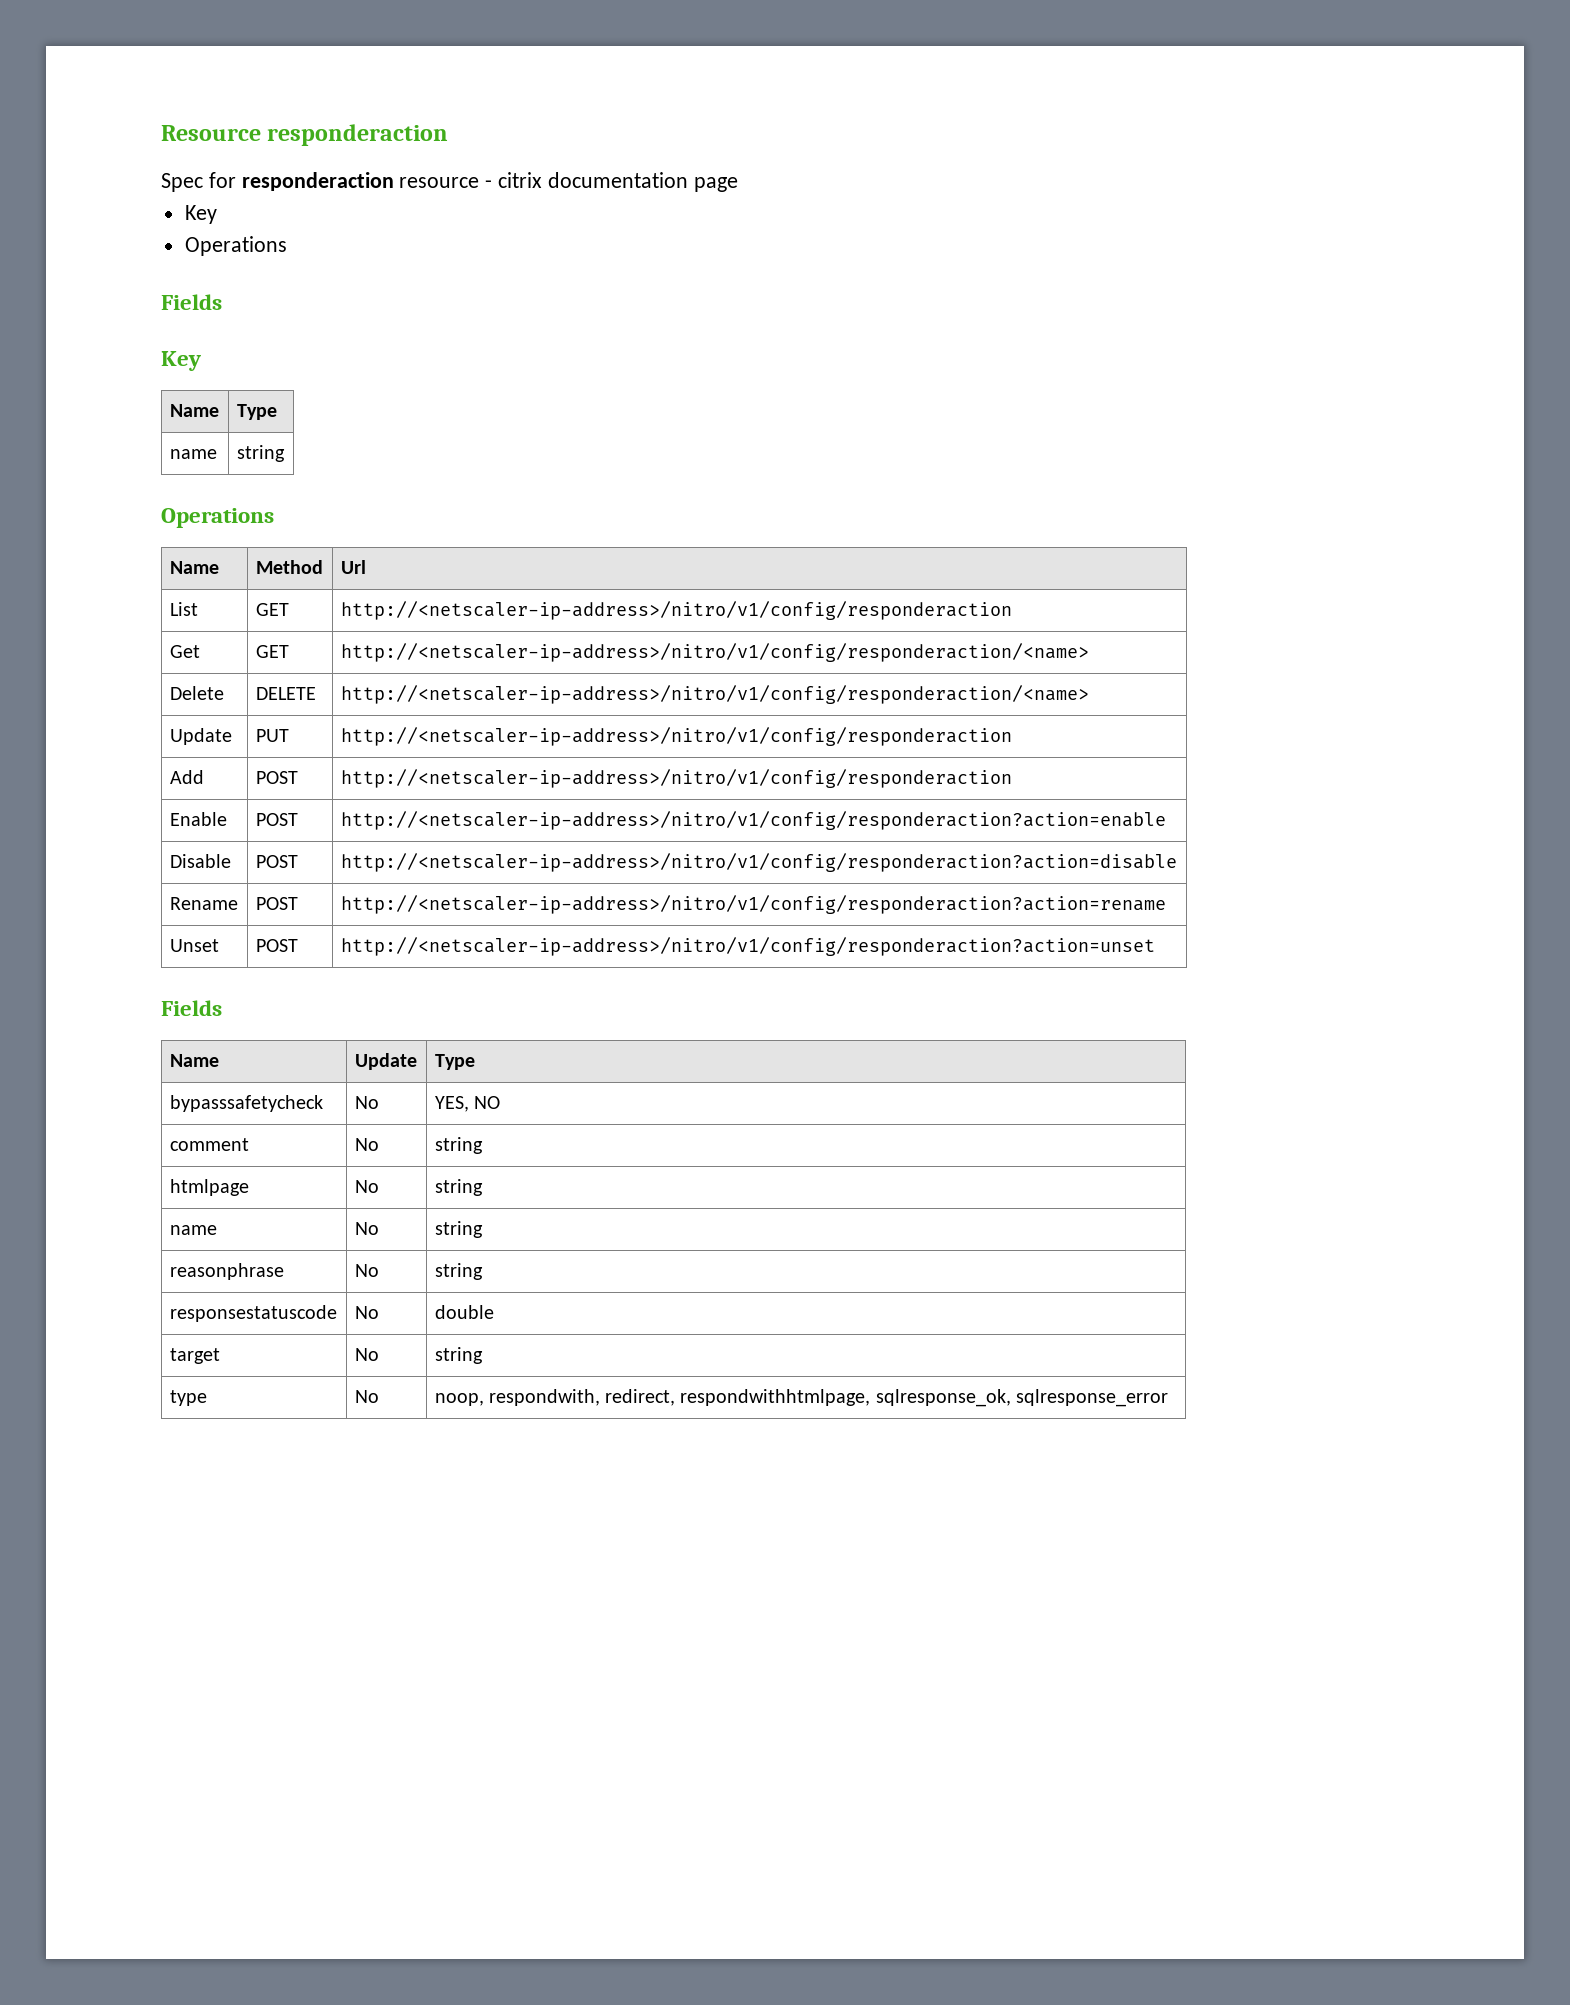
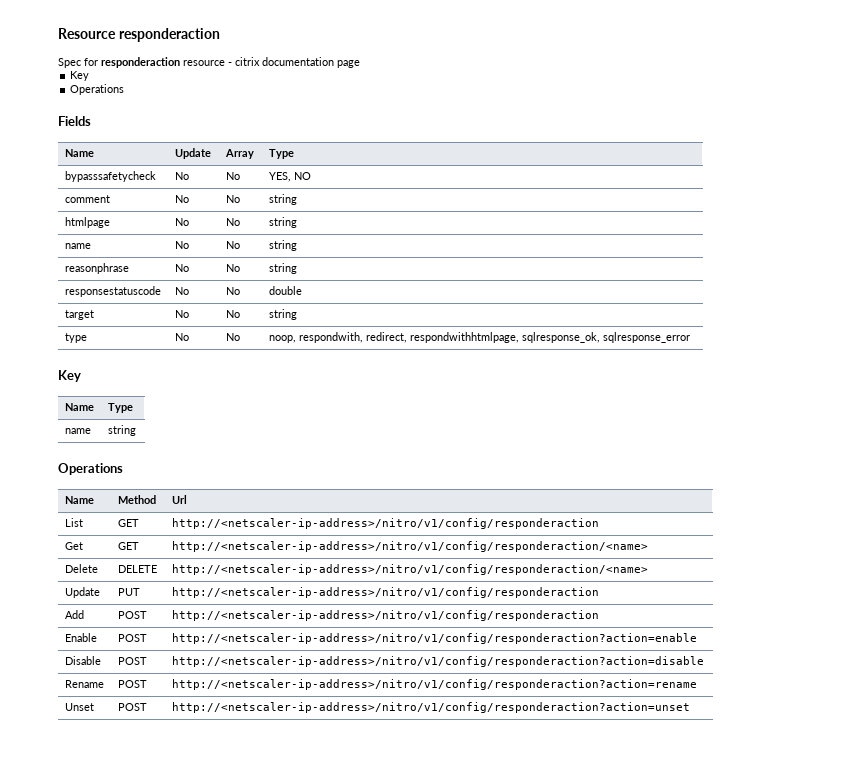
(222, 302) none -> [64,149,94,157] [174,148,211,159] [224,149,254,159] [268,149,294,159] [64,171,156,182] [174,172,189,180] [225,172,240,180] [268,172,311,182] [64,195,110,203] [174,195,189,203] [225,195,240,203] [268,194,297,205] [64,217,110,228] [174,218,189,226] [225,218,240,226] [268,217,297,228] [64,243,91,249] [174,241,189,249] [225,241,240,249] [268,240,297,251] [64,263,129,274] [174,264,189,272] [225,264,240,272] [268,263,297,274] [64,286,161,297] [174,287,189,295] [225,287,240,295] [268,286,302,295] [64,310,94,320] [174,310,189,318] [225,310,240,318] [268,309,297,320] [64,333,87,343] [174,333,189,341] [225,333,240,341] [268,332,690,343] // Name | Update | Array | Type // bypasssafetycheck | No | No | YES, NO // comment | No | No | string // htmlpage | No | No | string // name | No | No | string // reasonphrase | No | No | string // responsestatuscode | No | No | double // target | No | No | string // type | No | No | noop, respondwith, redirect, respondwithhtmlpage, sqlresponse_ok, sqlresponse_error
[161,1000,222,1016] [169,1054,219,1067] [354,1053,417,1070] [434,1054,475,1070] [169,1095,323,1112] [354,1096,379,1109] [434,1096,500,1112] [169,1138,249,1151] [354,1138,379,1151] [434,1137,483,1154] [169,1179,249,1196] [354,1180,379,1193] [434,1179,483,1196] [169,1225,217,1235] [354,1222,379,1235] [434,1221,483,1238] [169,1263,284,1280] [354,1264,379,1277] [434,1263,483,1280] [169,1305,337,1322] [354,1306,379,1319] [434,1305,494,1319] [169,1348,220,1364] [354,1348,379,1361] [434,1347,483,1364] [169,1390,207,1406] [354,1390,379,1403] [434,1389,1168,1407] // Fields // Name | Update | Type // bypasssafetycheck | No | YES, NO // comment | No | string // htmlpage | No | string // name | No | string // reasonphrase | No | string // responsestatuscode | No | double // target | No | string // type | No | noop, respondwith, redirect, respondwithhtmlpage, sqlresponse_ok, sqlresponse_error -> (690, 707) none

